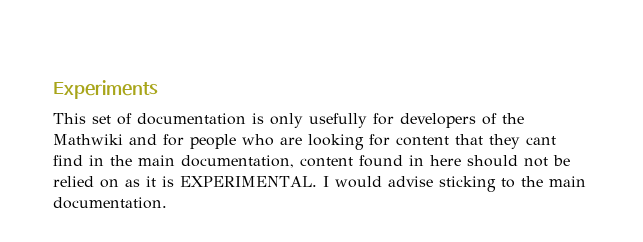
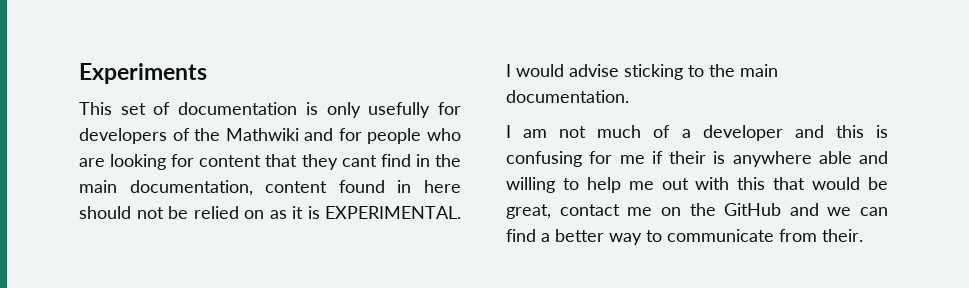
(167, 203) none -> [506,125,888,141] [506,151,888,167] [506,177,888,193] [506,203,888,219] [506,229,863,245] // I am not much of a developer and this is confusing for me if their is anywhere able and willing to help me out with this that would be great, contact me on the GitHub and we can find a better way to communicate from their.

